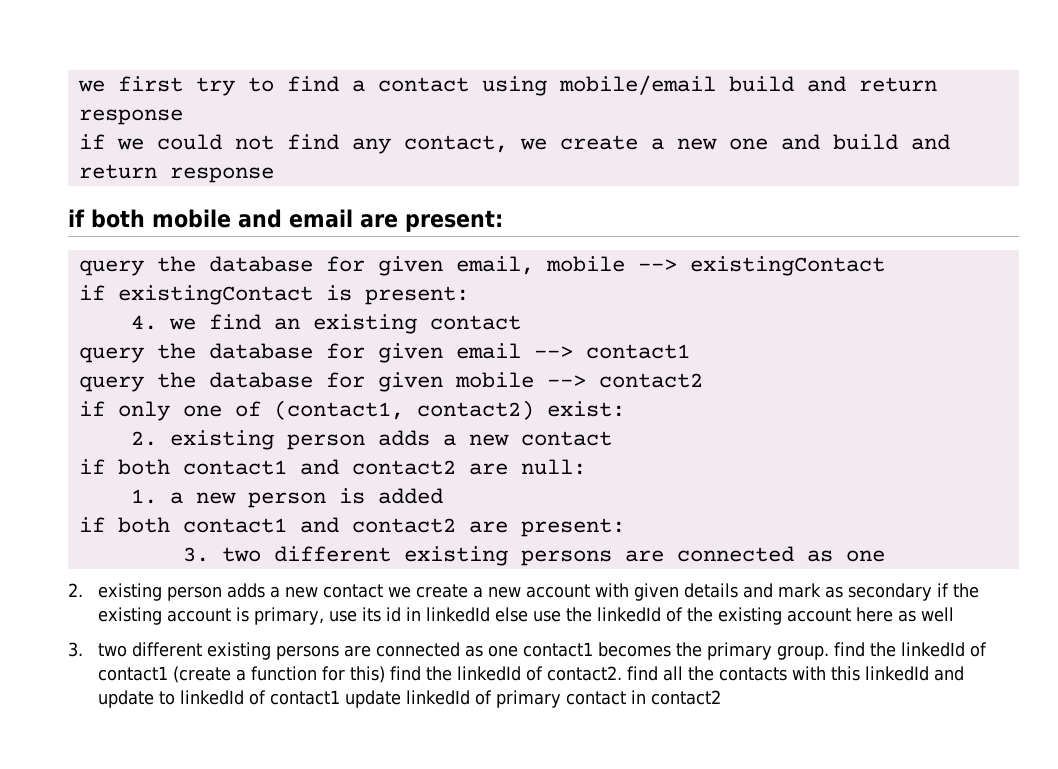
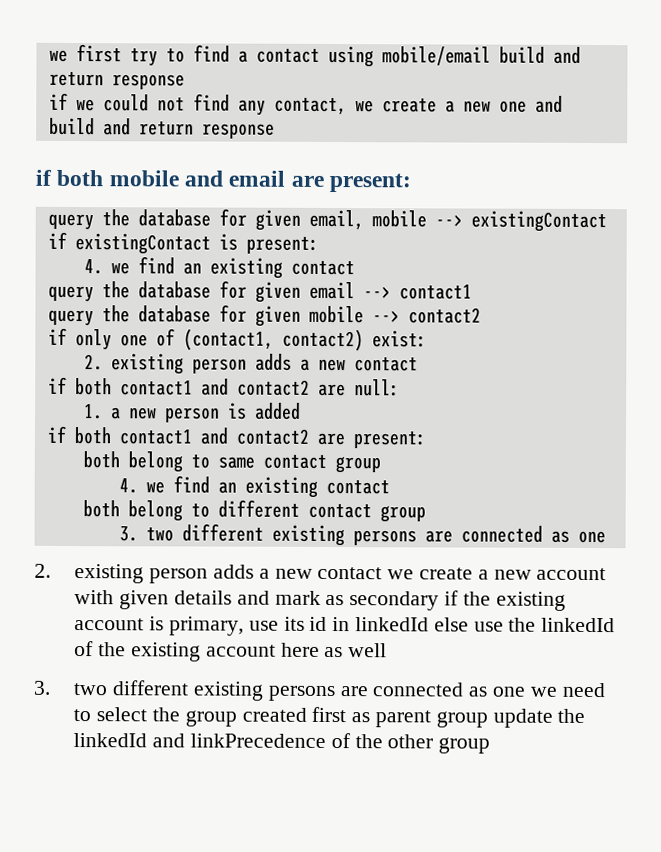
(625, 527) none -> [82,451,381,474] [118,475,390,498] [82,499,426,523] // both belong to same contact group // 4. we find an existing contact // both belong to different contact group
[523,642,988,660] [98,666,965,683] [98,690,722,708] contact1 becomes the primary group. find the linkedId of contact1 (create a function for this) find the linkedId of contact2. find all the contacts with this linkedId and update to linkedId of contact1 update linkedId of primary contact in contact2 -> [529,682,606,698] [73,706,586,728] [73,733,491,754] we need to select the group created first as parent group update the linkedId and linkPrecedence of the other group

